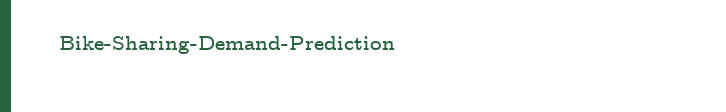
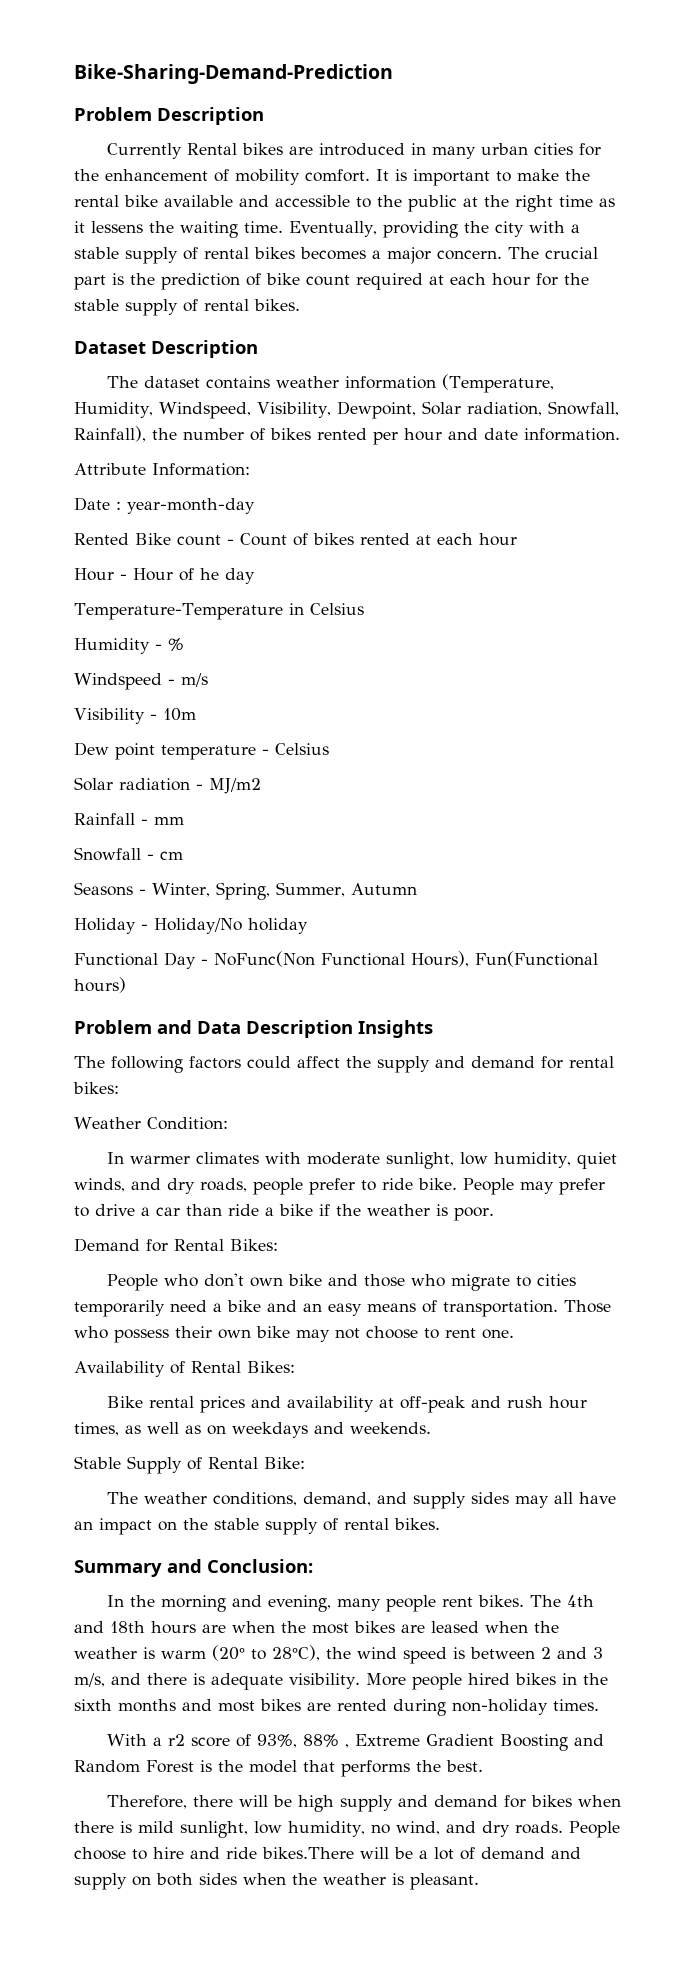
(395, 45) none -> [74,107,264,125] [107,143,602,159] [74,169,590,186] [74,195,615,212] [74,221,580,238] [74,247,598,264] [74,273,589,290] [74,299,300,316] [74,340,258,358] [107,374,555,393] [74,401,619,419] [74,426,620,445] [74,463,250,476] [74,497,255,514] [74,533,517,546] [74,568,255,584] [74,603,364,620] [74,638,184,654] [74,673,208,690] [74,708,196,724] [74,742,329,760] [74,777,261,794] [74,813,184,825] [74,847,183,861] [74,882,417,900] [74,918,308,934] [74,951,598,969] [74,977,126,993] [74,1020,433,1038] [74,1056,614,1073] [73,1082,119,1094] [74,1117,228,1130] [107,1152,618,1169] [74,1178,605,1195] [74,1204,494,1221] [74,1238,278,1252] [107,1273,577,1291] [74,1300,611,1317] [74,1326,514,1343] [74,1361,295,1377] [107,1396,588,1413] [74,1422,431,1438] [74,1456,305,1474] [107,1492,617,1509] [74,1518,440,1535] [74,1559,313,1577] [107,1595,595,1612] [74,1621,559,1634] [74,1645,603,1664] [74,1673,608,1690] [74,1699,599,1716] [107,1734,605,1751] [74,1760,483,1777] [107,1795,622,1812] [74,1821,620,1838] [74,1847,581,1860] [74,1873,479,1890] // Problem Description // Currently Rental bikes are introduced in many urban cities for the enhancement of mobility comfort. It is important to make the rental bike available and accessible to the public at the right time as it lessens the waiting time. Eventually, providing the city with a stable supply of rental bikes becomes a major concern. The crucial part is the prediction of bike count required at each hour for the stable supply of rental bikes. // Dataset Description // The dataset contains weather information (Temperature, Humidity, Windspeed, Visibility, Dewpoint, Solar radiation, Snowfall, Rainfall), the number of bikes rented per hour and date information. // Attribute Information: // Date : year-month-day // Rented Bike count - Count of bikes rented at each hour // Hour - Hour of he day // Temperature-Temperature in Celsius // Humidity - % // Windspeed - m/s // Visibility - 10m // Dew point temperature - Celsius // Solar radiation - MJ/m2 // Rainfall - mm // Snowfall - cm // Seasons - Winter, Spring, Summer, Autumn // Holiday - Holiday/No holiday // Functional Day - NoFunc(Non Functional Hours), Fun(Functional hours) // Problem and Data Description Insights // The following factors could affect the supply and demand for rental bikes: // Weather Condition: // In warmer climates with moderate sunlight, low humidity, quiet winds, and dry roads, people prefer to ride bike. People may prefer to drive a car than ride a bike if the weather is poor. // Demand for Rental Bikes: // People who don't own bike and those who migrate to cities temporarily need a bike and an easy means of transportation. Those who possess their own bike may not choose to rent one. // Availability of Rental Bikes: // Bike rental prices and availability at off-peak and rush hour times, as well as on weekdays and weekends. // Stable Supply of Rental Bike: // The weather conditions, demand, and supply sides may all have an impact on the stable supply of rental bikes. // Summary and Conclusion: // In the morning and evening, many people rent bikes. The 4th and 18th hours are when the most bikes are leased when the weather is warm (20° to 28°C), the wind speed is between 2 and 3 m/s, and there is adequate visibility. More people hired bikes in the sixth months and most bikes are rented during non-holiday times. // With a r2 score of 93%, 88% , Extreme Gradient Boosting and Random Forest is the model that performs the best. // Therefore, there will be high supply and demand for bikes when there is mild sunlight, low humidity, no wind, and dry roads. People choose to hire and ride bikes.There will be a lot of demand and supply on both sides when the weather is pleasant.

